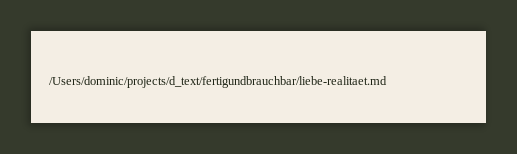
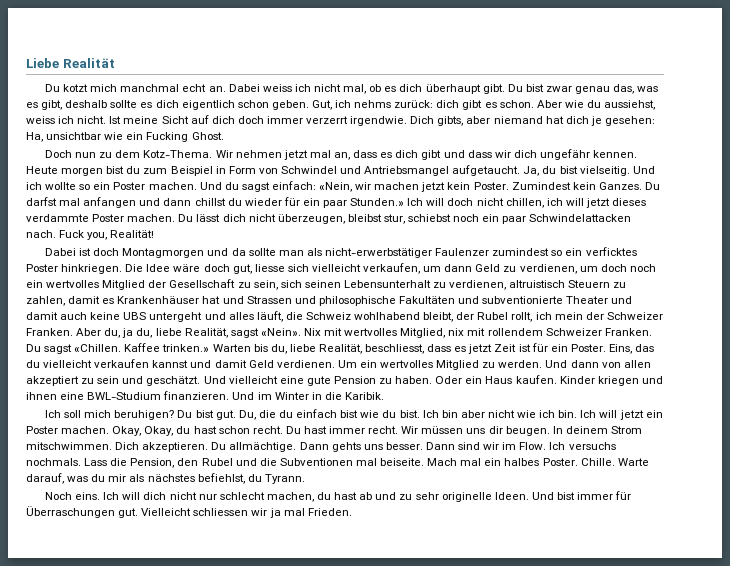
[49,76,387,88] /Users/dominic/projects/d_text/fertigundbrauchbar/liebe-realitaet.md -> [26,58,115,68] [45,84,659,94] [26,100,656,110] [26,115,655,126] [26,132,224,142] [45,149,638,160] [26,165,655,176] [26,181,660,192] [26,197,647,208] [26,214,632,224] [26,230,155,240] [45,247,637,258] [26,263,656,274] [26,279,627,290] [26,296,633,306] [26,311,663,322] [26,328,652,338] [26,343,655,354] [26,359,651,370] [26,375,663,386] [26,391,384,400] [45,409,663,420] [26,426,642,436] [26,442,616,452] [26,458,649,468] [26,473,305,484] [45,491,632,502] [26,506,352,518] Liebe Realität // Du kotzt mich manchmal echt an. Dabei weiss ich nicht mal, ob es dich überhaupt gibt. Du bist zwar genau das, was es gibt, deshalb sollte es dich eigentlich schon geben. Gut, ich nehms zurück: dich gibt es schon. Aber wie du aussiehst, weiss ich nicht. Ist meine Sicht auf dich doch immer verzerrt irgendwie. Dich gibts, aber niemand hat dich je gesehen: Ha, unsichtbar wie ein Fucking Ghost. // Doch nun zu dem Kotz-Thema. Wir nehmen jetzt mal an, dass es dich gibt und dass wir dich ungefähr kennen. Heute morgen bist du zum Beispiel in Form von Schwindel und Antriebsmangel aufgetaucht. Ja, du bist vielseitig. Und ich wollte so ein Poster machen. Und du sagst einfach: «Nein, wir machen jetzt kein Poster. Zumindest kein Ganzes. Du darfst mal anfangen und dann chillst du wieder für ein paar Stunden.» Ich will doch nicht chillen, ich will jetzt dieses verdammte Poster machen. Du lässt dich nicht überzeugen, bleibst stur, schiebst noch ein paar Schwindelattacken nach. Fuck you, Realität! // Dabei ist doch Montagmorgen und da sollte man als nicht-erwerbstätiger Faulenzer zumindest so ein verficktes Poster hinkriegen. Die Idee wäre doch gut, liesse sich vielleicht verkaufen, um dann Geld zu verdienen, um doch noch ein wertvolles Mitglied der Gesellschaft zu sein, sich seinen Lebensunterhalt zu verdienen, altruistisch Steuern zu zahlen, damit es Krankenhäuser hat und Strassen und philosophische Fakultäten und subventionierte Theater und damit auch keine UBS untergeht und alles läuft, die Schweiz wohlhabend bleibt, der Rubel rollt, ich mein der Schweizer Franken. Aber du, ja du, liebe Realität, sagst «Nein». Nix mit wertvolles Mitglied, nix mit rollendem Schweizer Franken. Du sagst «Chillen. Kaffee trinken.» Warten bis du, liebe Realität, beschliesst, dass es jetzt Zeit ist für ein Poster. Eins, das du vielleicht verkaufen kannst und damit Geld verdienen. Um ein wertvolles Mitglied zu werden. Und dann von allen akzeptiert zu sein und geschätzt. Und vielleicht eine gute Pension zu haben. Oder ein Haus kaufen. Kinder kriegen und ihnen eine BWL-Studium finanzieren. Und im Winter in die Karibik. // Ich soll mich beruhigen? Du bist gut. Du, die du einfach bist wie du bist. Ich bin aber nicht wie ich bin. Ich will jetzt ein Poster machen. Okay, Okay, du hast schon recht. Du hast immer recht. Wir müssen uns dir beugen. In deinem Strom mitschwimmen. Dich akzeptieren. Du allmächtige. Dann gehts uns besser. Dann sind wir im Flow. Ich versuchs nochmals. Lass die Pension, den Rubel und die Subventionen mal beiseite. Mach mal ein halbes Poster. Chille. Warte darauf, was du mir als nächstes befiehlst, du Tyrann. // Noch eins. Ich will dich nicht nur schlecht machen, du hast ab und zu sehr originelle Ideen. Und bist immer für Überraschungen gut. Vielleicht schliessen wir ja mal Frieden.

